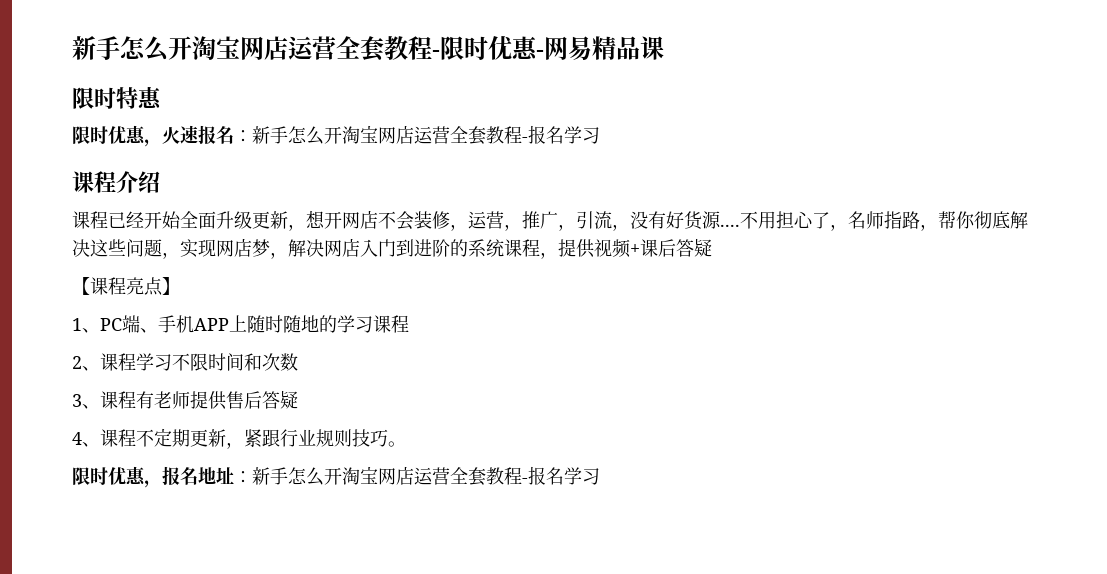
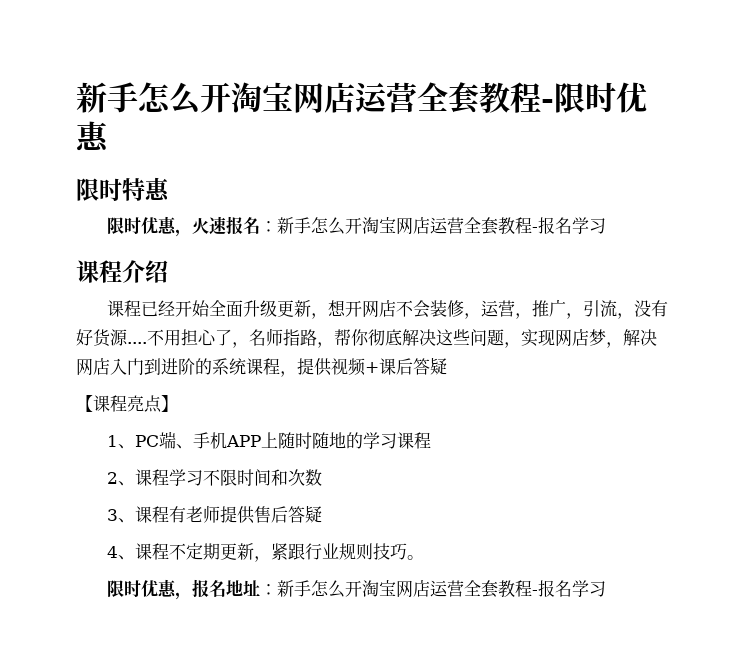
[536,36,664,61] -网易精品课 -> (110, 136) none

